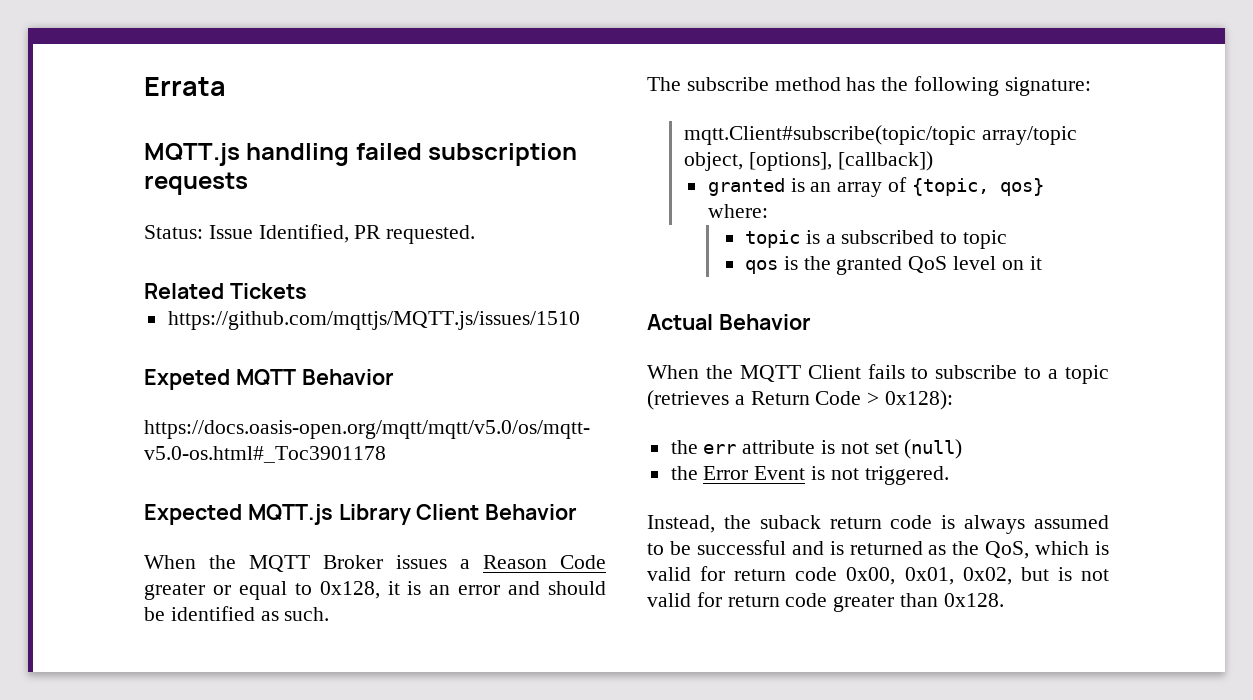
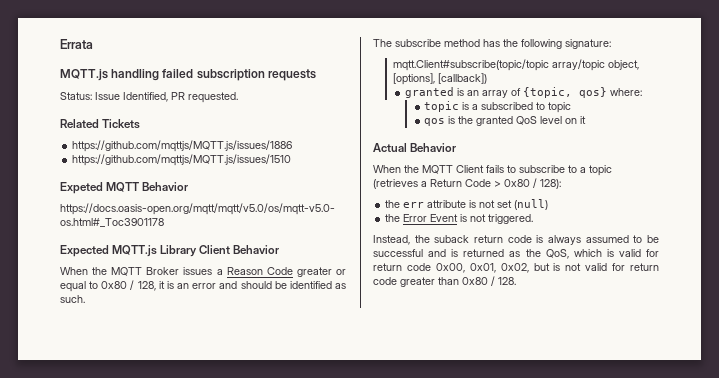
(307, 291) none -> [72,140,293,152] // https://github.com/mqttjs/MQTT.js/issues/1886
[319,581,380,599] 0x128, -> [101,280,156,291] 0x80 / 128,
[885,390,954,410] 0x128): -> [504,178,561,189] 0x80 / 128):
[943,593,1004,607] 0x128. -> [462,276,516,286] 0x80 / 128.

